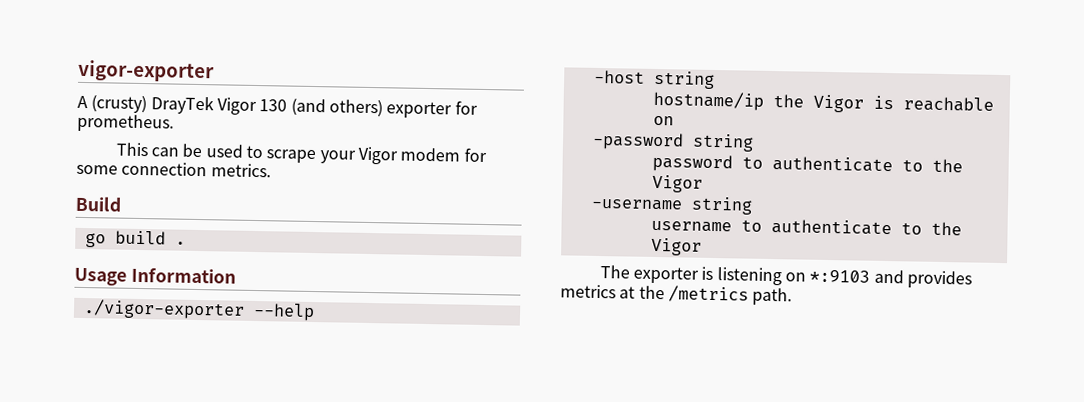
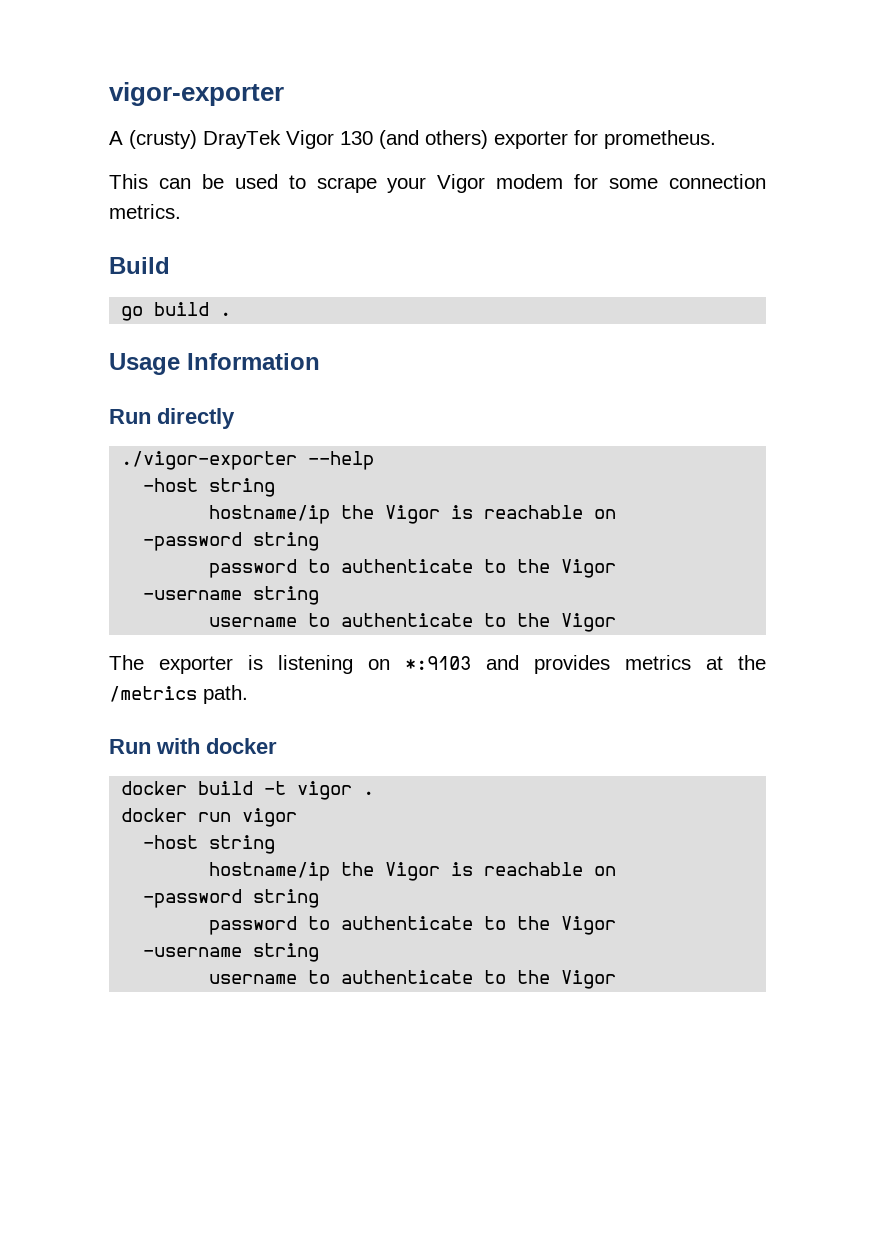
(236, 275) none -> [109,408,235,429] // Run directly
(793, 296) none -> [109,738,277,754] [121,781,375,800] [121,808,298,827] [143,835,276,854] [209,862,617,881] [143,889,320,908] [209,916,617,935] [143,943,320,962] [209,970,617,989] // Run with docker // docker build -t vigor . // docker run vigor // -host string // hostname/ip the Vigor is reachable on // -password string // password to authenticate to the Vigor // -username string // username to authenticate to the Vigor

